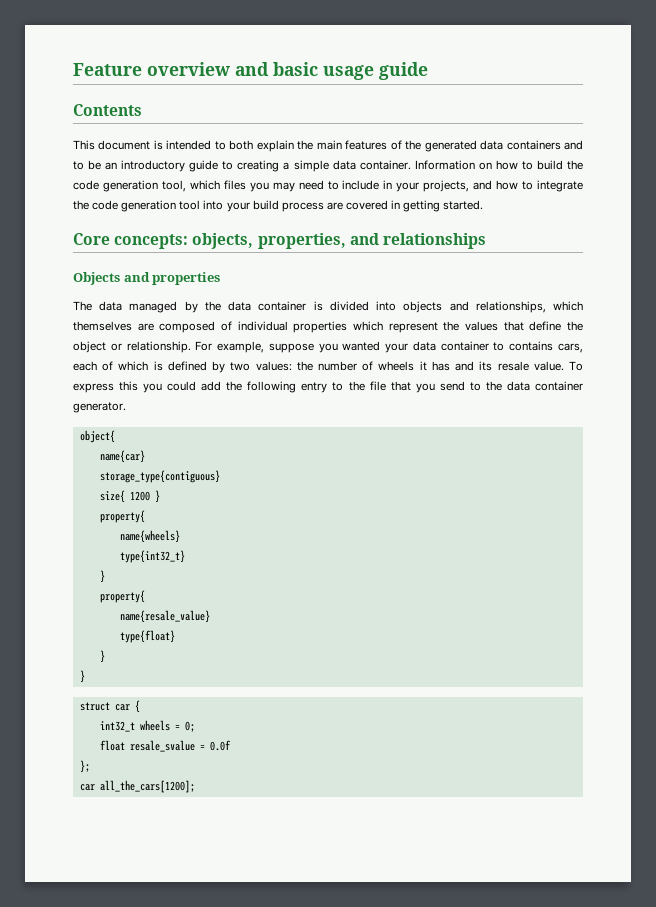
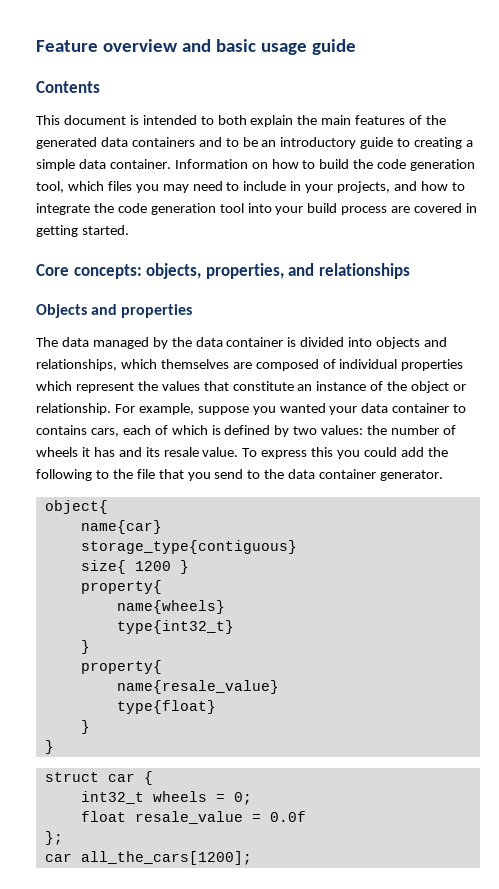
[529,321,562,331] define -> [232,381,384,391] constitute an instance of
[301,382,328,393] entry -> (92, 475) none
[129,740,195,752] resale_svalue -> [134,811,243,824] resale_value

